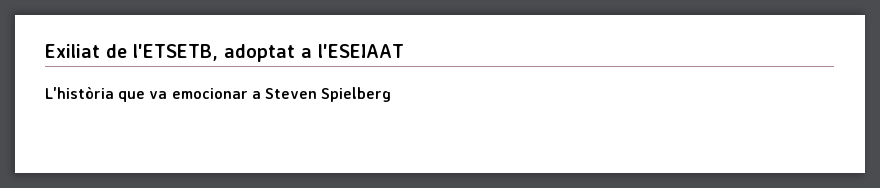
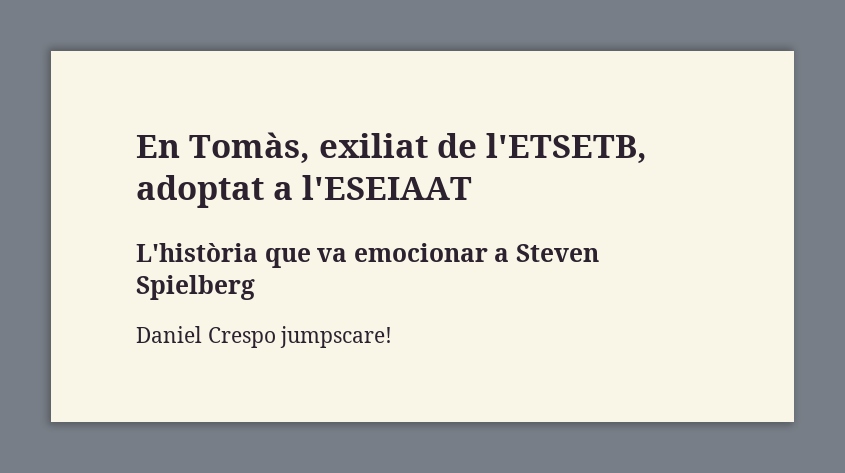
[45,44,100,58] Exiliat -> [136,132,428,164] En Tomàs, exiliat
(392, 94) none -> [136,326,393,348] // Daniel Crespo jumpscare!

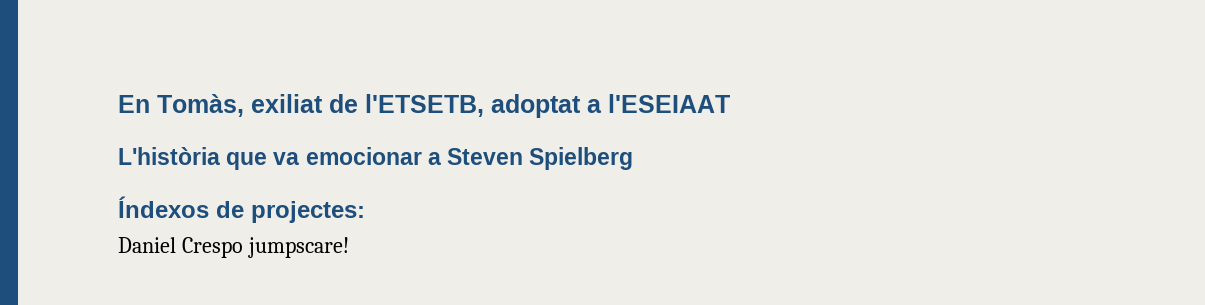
(255, 287) none -> [118,196,365,223] // Índexos de projectes:

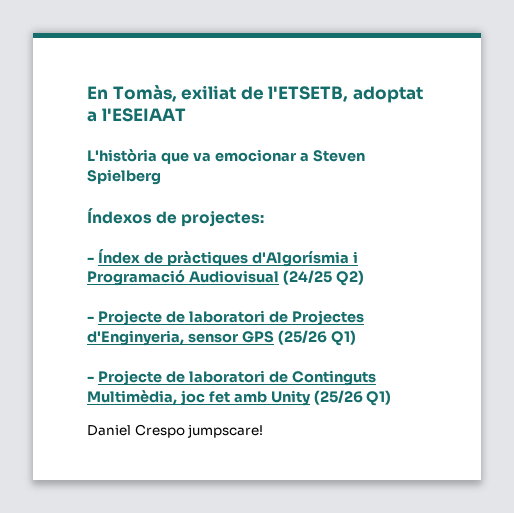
(365, 212) none -> [87,249,358,267] [87,270,364,286] [87,310,364,325] [87,330,356,346] [87,370,376,386] [87,390,392,406] // - Índex de pràctiques d'Algorísmia i Programació Audiovisual (24/25 Q2) // - Projecte de laboratori de Projectes d'Enginyeria, sensor GPS (25/26 Q1) // - Projecte de laboratori de Continguts Multimèdia, joc fet amb Unity (25/26 Q1)

